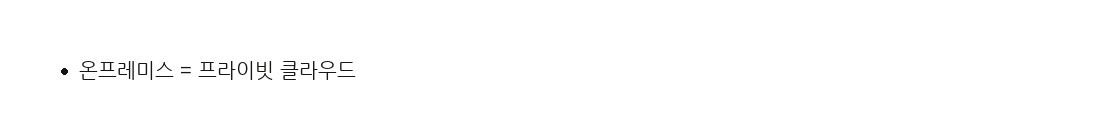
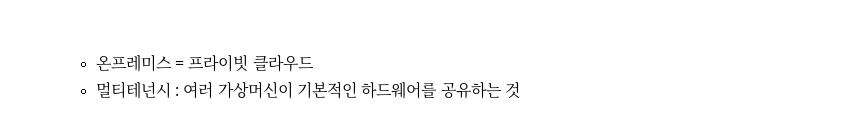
(356, 70) none -> [95,81,520,99] // 멀티테넌시 : 여러 가상머신이 기본적인 하드웨어를 공유하는 것

